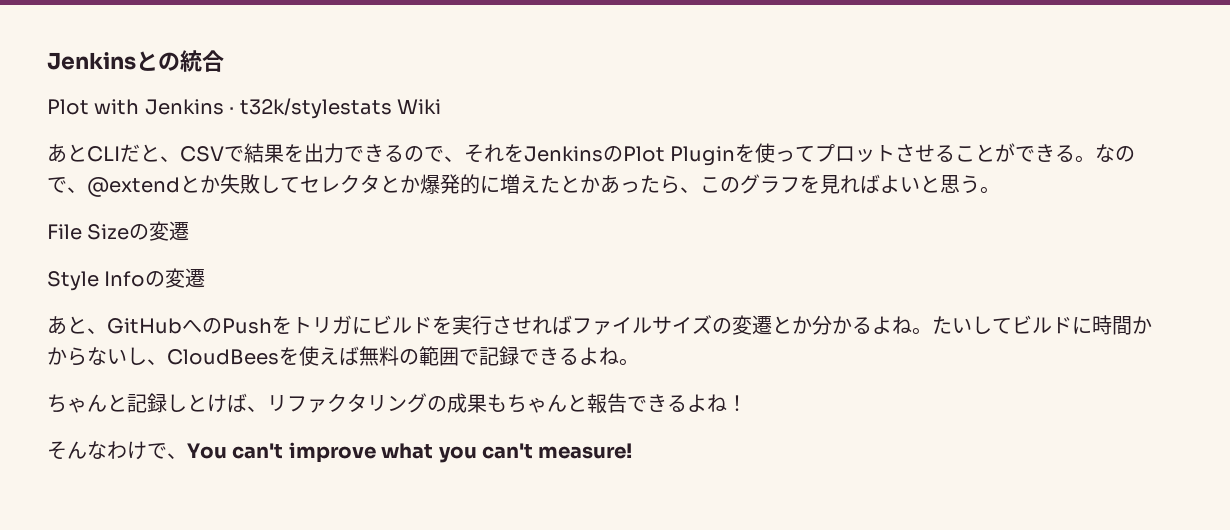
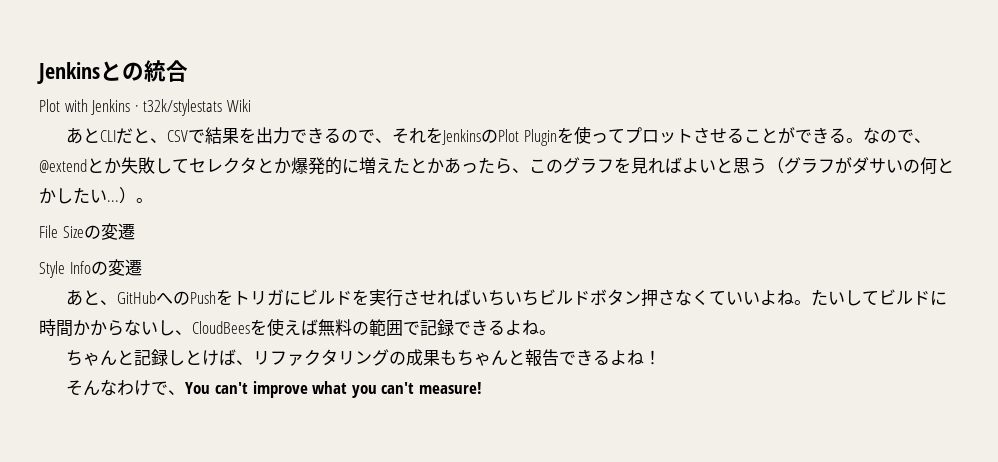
(980, 184) none -> [767,157,954,174] [39,187,136,204] （グラフがダサいの何とかしたい...）
[572,315,872,335] ファイルサイズの変遷とか分かる -> [471,289,761,307] いちいちビルドボタン押さなくていい

